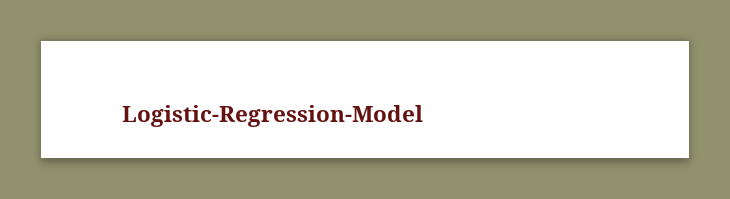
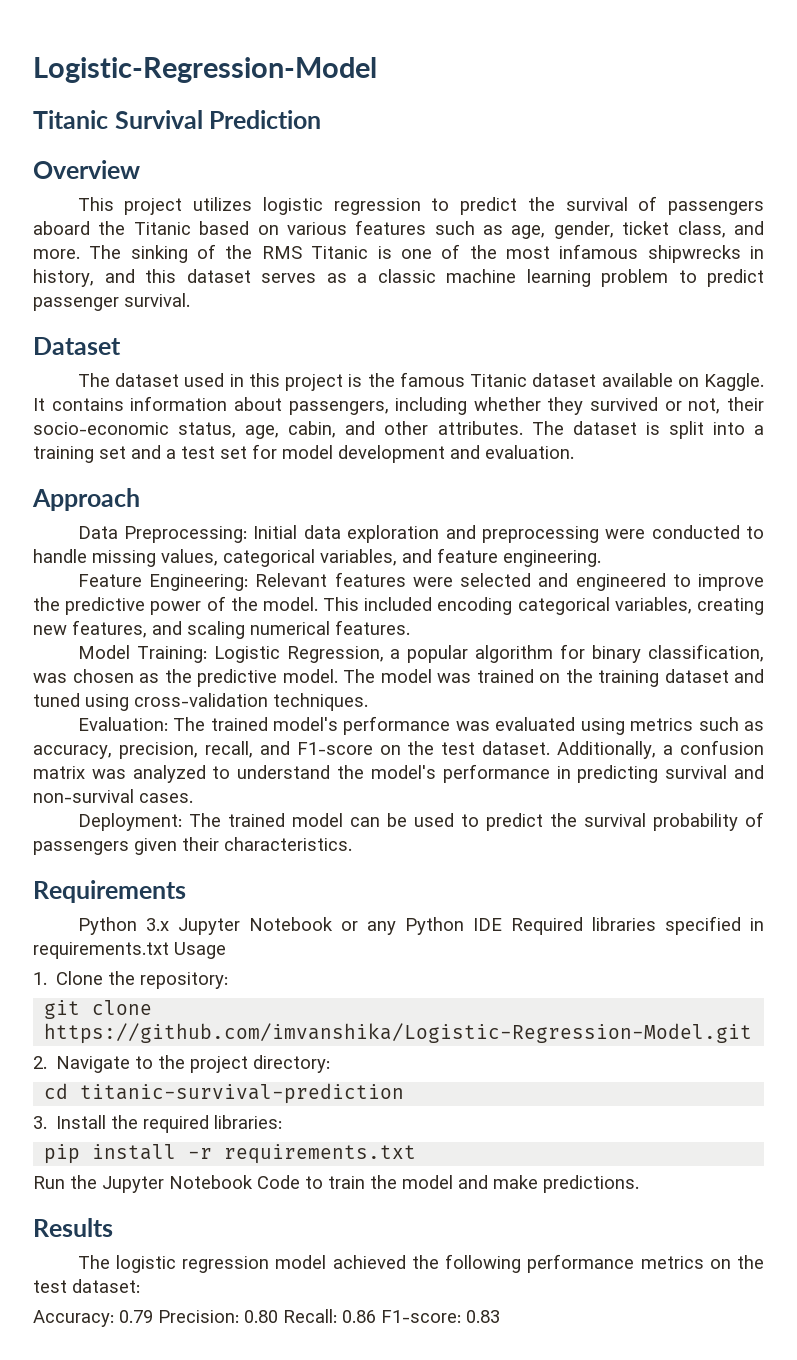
(423, 116) none -> [33,110,322,129] [33,160,140,179] [77,196,764,215] [33,220,764,239] [33,244,764,263] [33,269,764,287] [33,293,190,311] [33,337,121,355] [77,372,764,391] [33,396,764,415] [33,421,765,439] [33,444,574,463] [32,488,140,511] [77,525,764,543] [33,548,601,567] [77,572,764,591] [33,596,764,615] [33,620,410,639] [77,644,765,663] [33,669,764,687] [33,693,368,711] [77,716,765,735] [33,740,765,759] [33,764,765,783] [33,789,193,803] [77,812,764,831] [33,837,352,855] [33,880,186,903] [77,916,764,935] [33,942,226,959] [33,971,229,989] [44,1000,153,1019] [44,1023,753,1044] [33,1055,331,1073] [44,1083,405,1104] [33,1115,283,1133] [44,1144,417,1164] [33,1175,639,1193] [33,1218,113,1237] [77,1254,764,1273] [33,1279,140,1293] [33,1309,500,1327] // Titanic Survival Prediction // Overview // This project utilizes logistic regression to predict the survival of passengers aboard the Titanic based on various features such as age, gender, ticket class, and more. The sinking of the RMS Titanic is one of the most infamous shipwrecks in history, and this dataset serves as a classic machine learning problem to predict passenger survival. // Dataset // The dataset used in this project is the famous Titanic dataset available on Kaggle. It contains information about passengers, including whether they survived or not, their socio-economic status, age, cabin, and other attributes. The dataset is split into a training set and a test set for model development and evaluation. // Approach // Data Preprocessing: Initial data exploration and preprocessing were conducted to handle missing values, categorical variables, and feature engineering. // Feature Engineering: Relevant features were selected and engineered to improve the predictive power of the model. This included encoding categorical variables, creating new features, and scaling numerical features. // Model Training: Logistic Regression, a popular algorithm for binary classification, was chosen as the predictive model. The model was trained on the training dataset and tuned using cross-validation techniques. // Evaluation: The trained model's performance was evaluated using metrics such as accuracy, precision, recall, and F1-score on the test dataset. Additionally, a confusion matrix was analyzed to understand the model's performance in predicting survival and non-survival cases. // Deployment: The trained model can be used to predict the survival probability of passengers given their characteristics. // Requirements // Python 3.x Jupyter Notebook or any Python IDE Required libraries specified in requirements.txt Usage // 1. Clone the repository: // git clone https://github.com/imvanshika/Logistic-Regression-Model.git // 2. Navigate to the project directory: // cd titanic-survival-prediction // 3. Install the required libraries: // pip install -r requirements.txt // Run the Jupyter Notebook Code to train the model and make predictions. // Results // The logistic regression model achieved the following performance metrics on the test dataset: // Accuracy: 0.79 Precision: 0.80 Recall: 0.86 F1-score: 0.83

